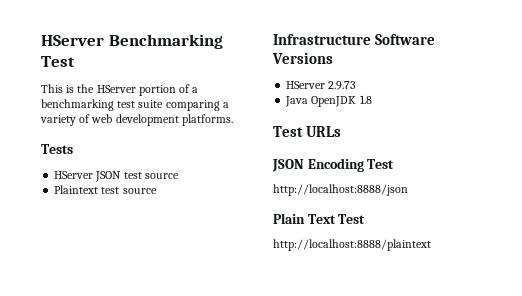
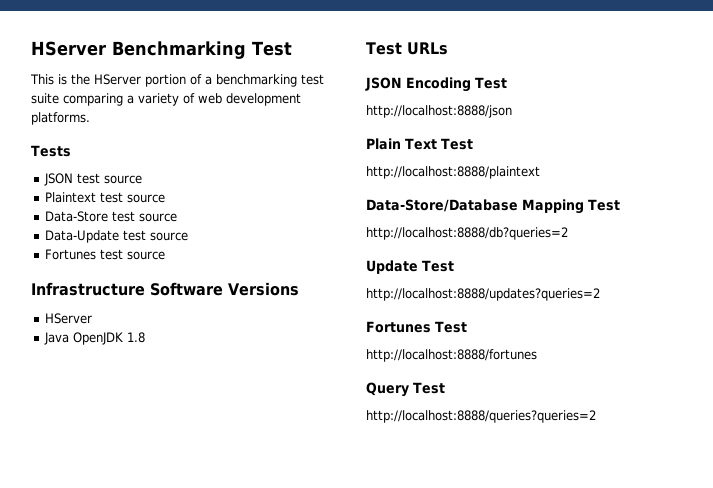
[54,171,94,179] HServer -> (71, 151) none
(157, 191) none -> [44,211,177,222] [44,230,188,243] [44,249,165,260] // Data-Store test source // Data-Update test source // Fortunes test source
[328,81,357,90] 2.9.73 -> (92, 318) none
(431, 245) none -> [366,199,620,214] [366,227,568,240] [366,260,454,274] [366,288,600,301] [366,321,467,333] [366,349,537,362] [366,382,445,397] [366,410,596,423] // Data-Store/Database Mapping Test // http://localhost:8888/db?queries=2 // Update Test // http://localhost:8888/updates?queries=2 // Fortunes Test // http://localhost:8888/fortunes // Query Test // http://localhost:8888/queries?queries=2

